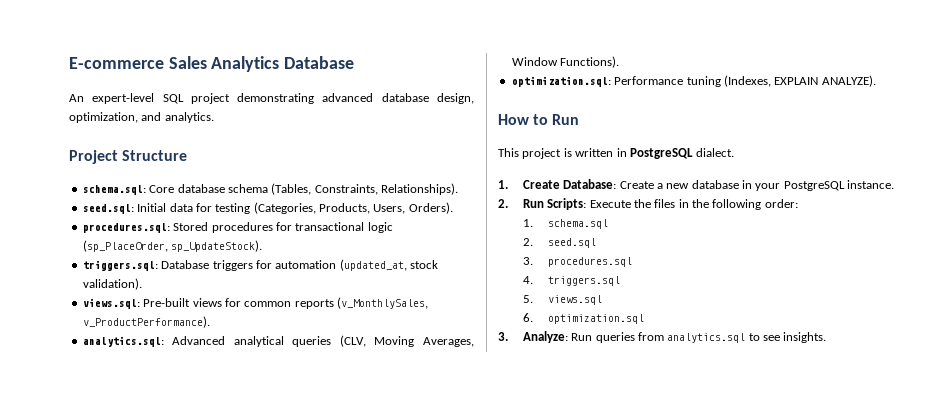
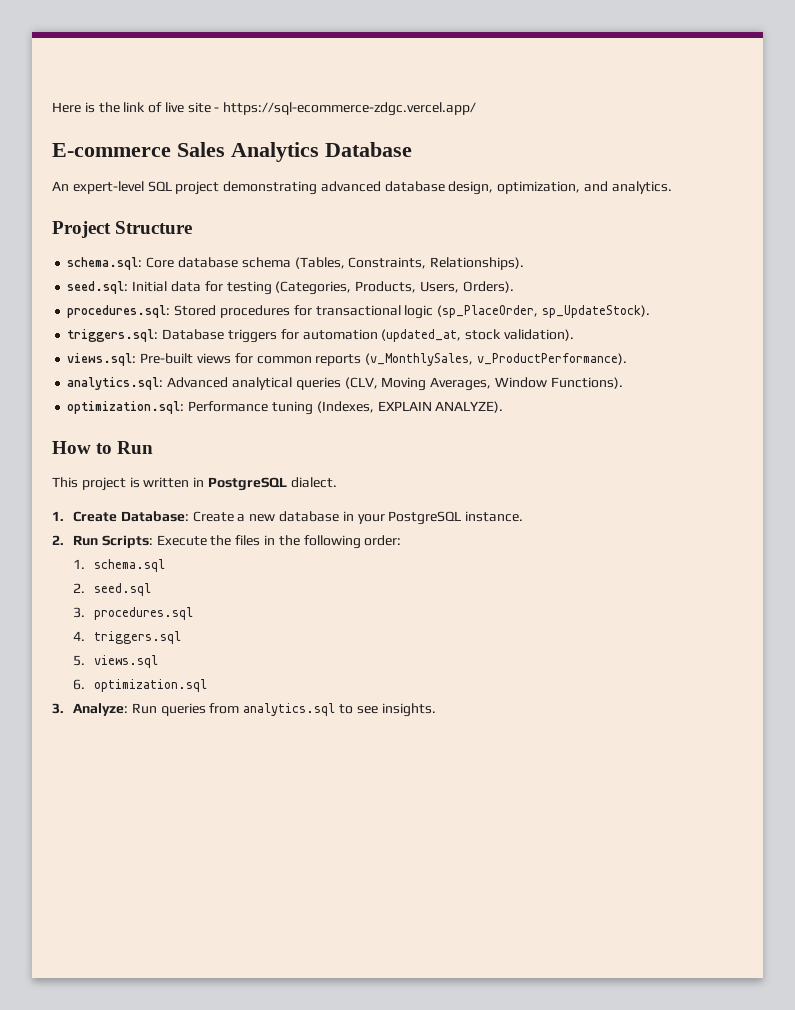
(69, 63) none -> [52,102,477,116] Here is the link of live site - https://sql-ecommerce-zdgc.vercel.app/ //

